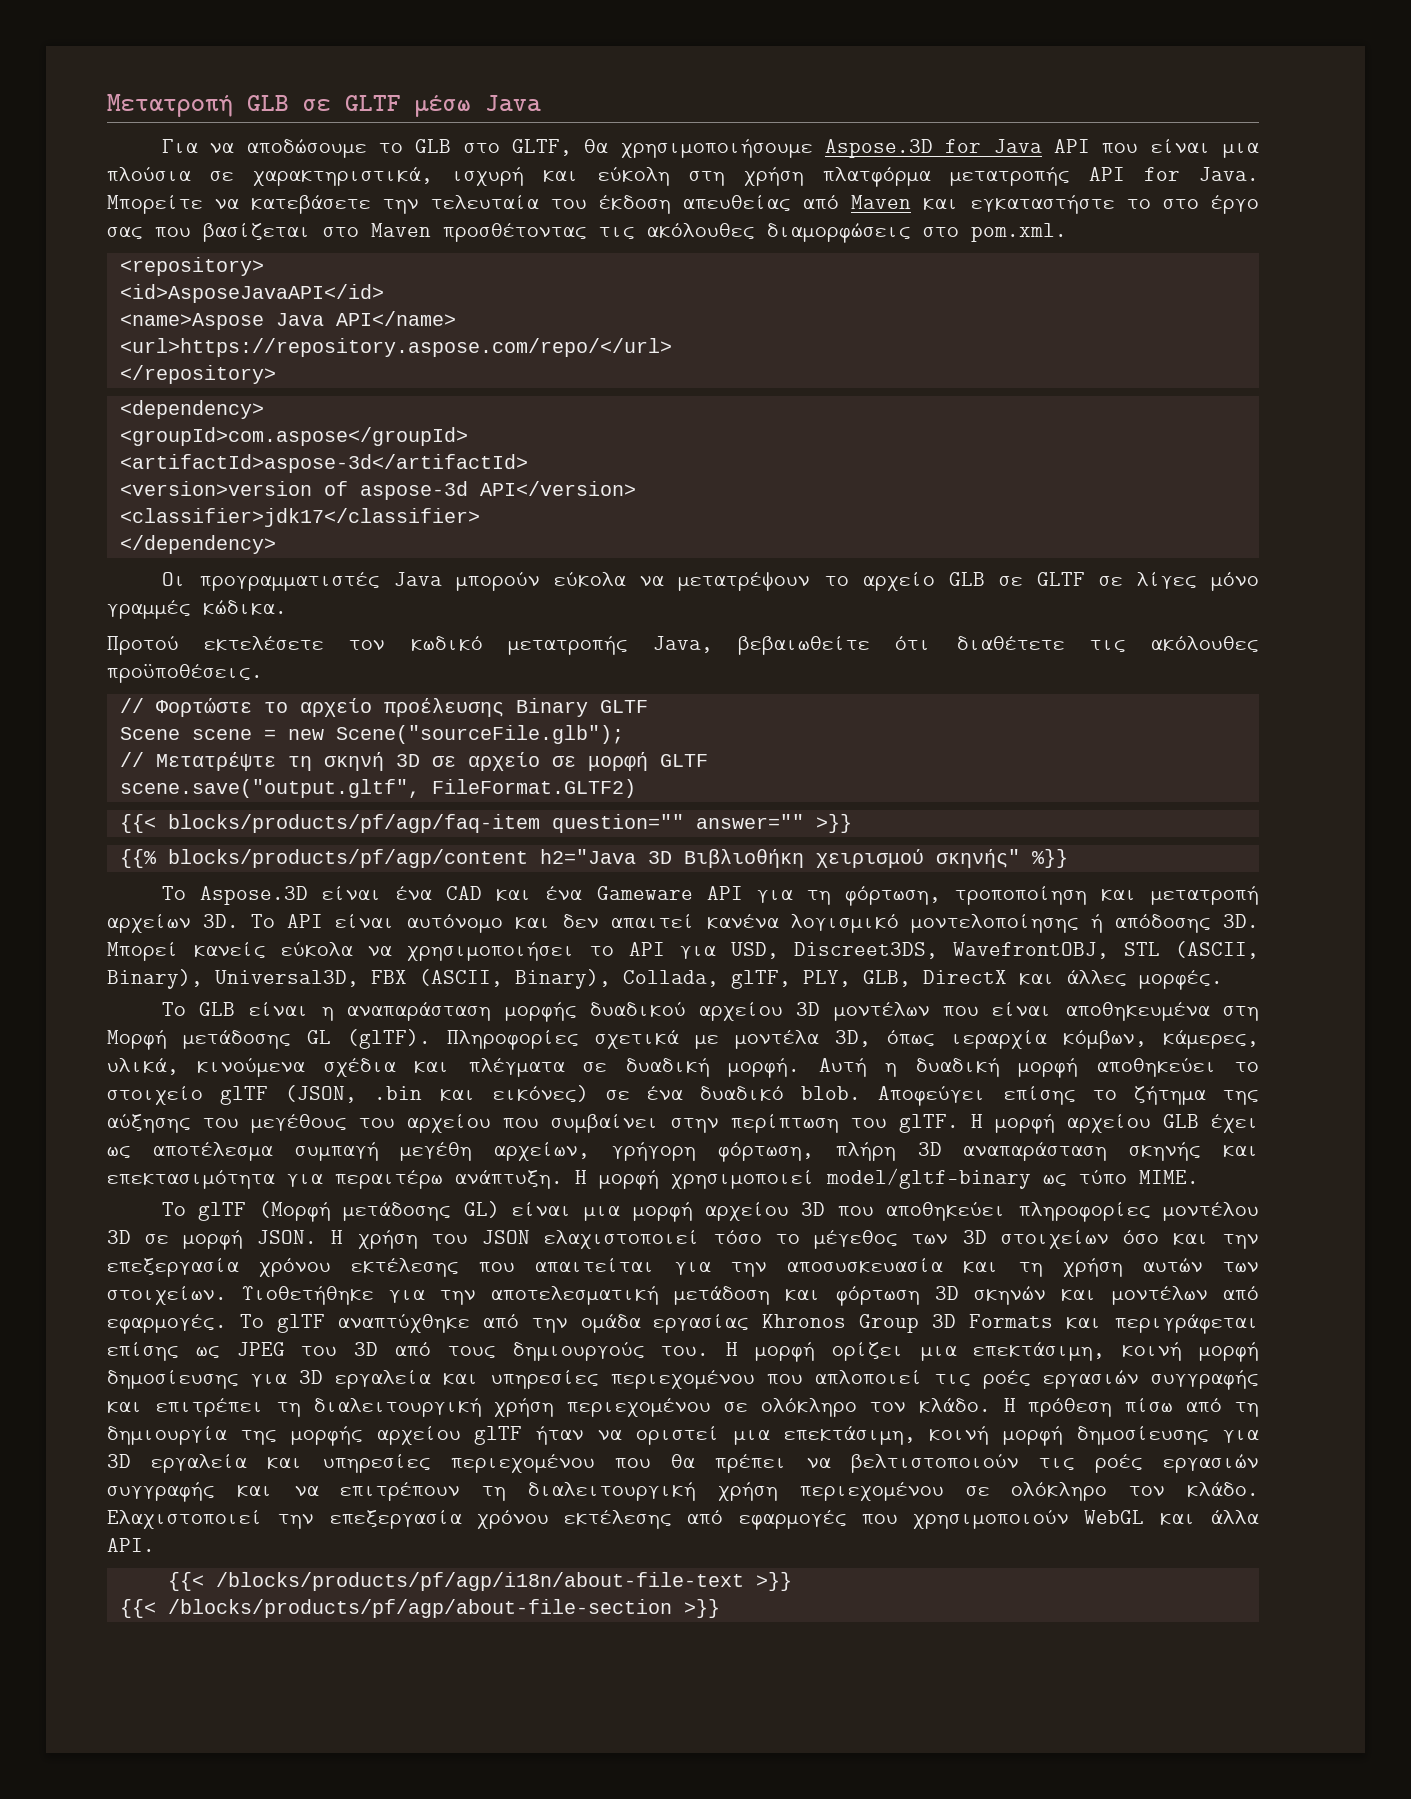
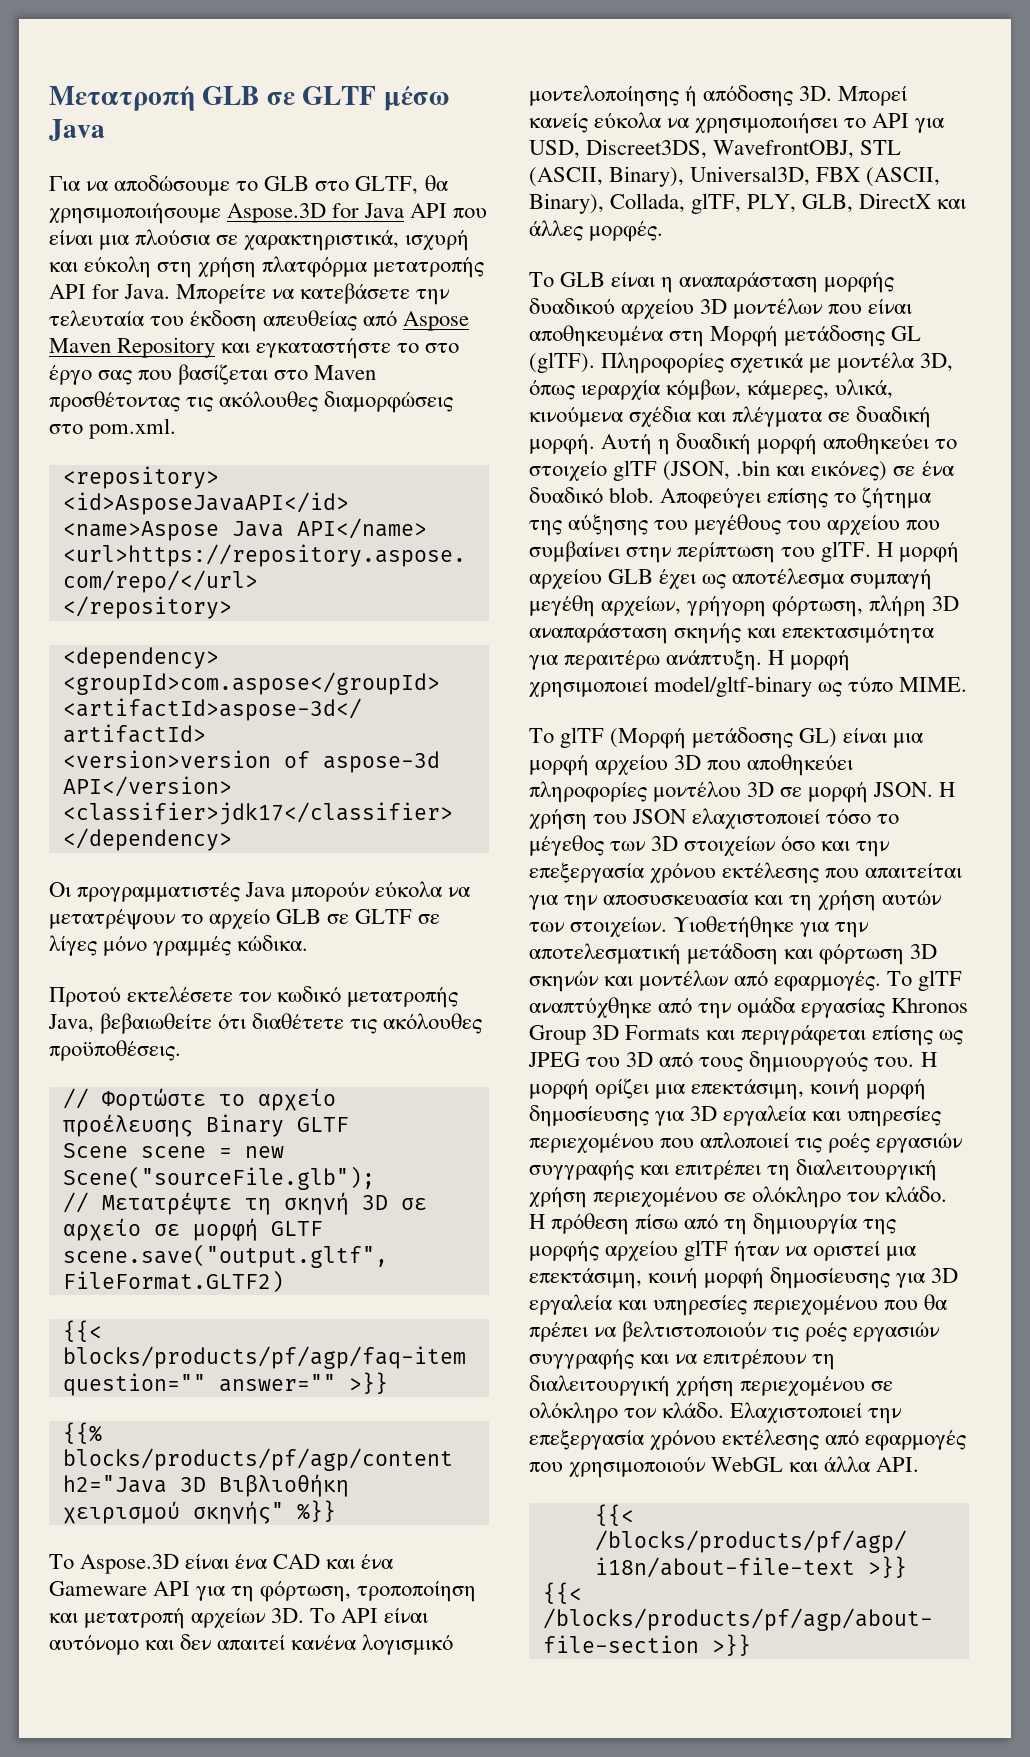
[851,195,911,209] Maven -> [403,311,470,331] [49,337,216,358] Aspose Maven Repository

